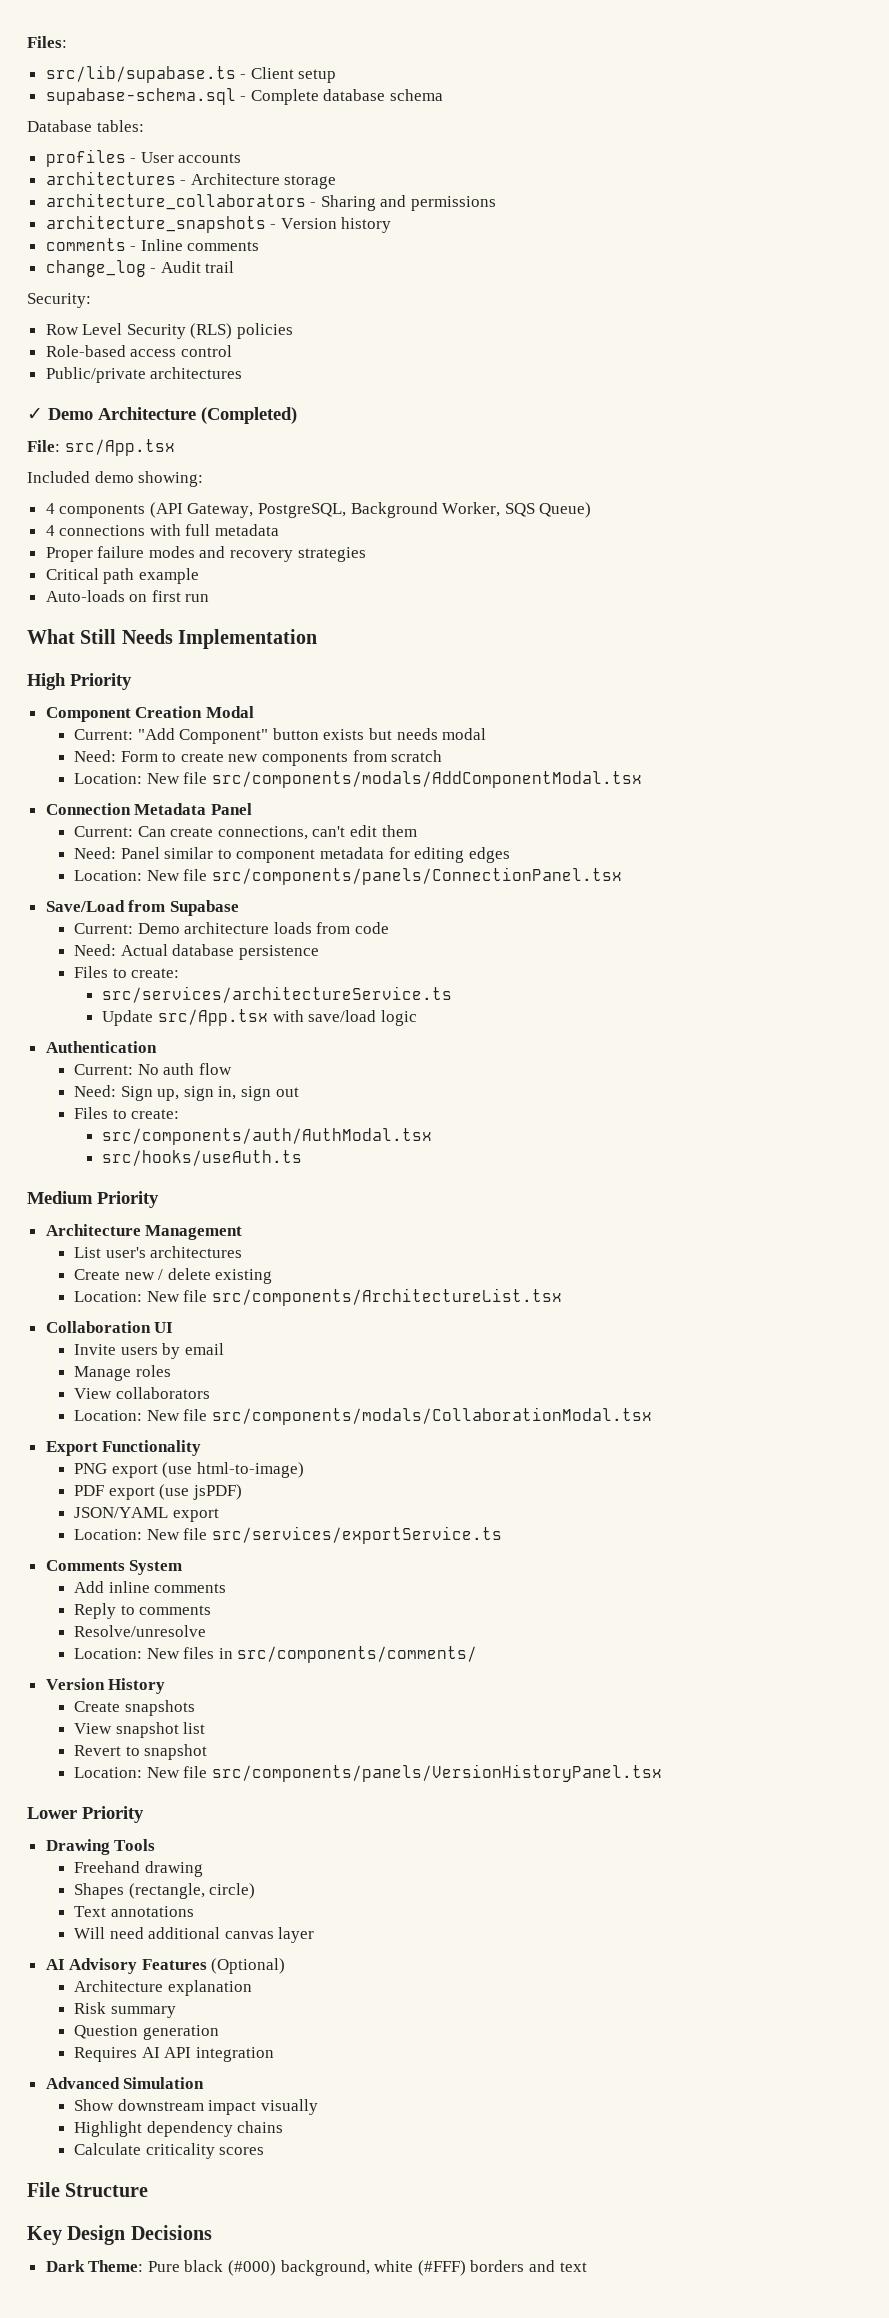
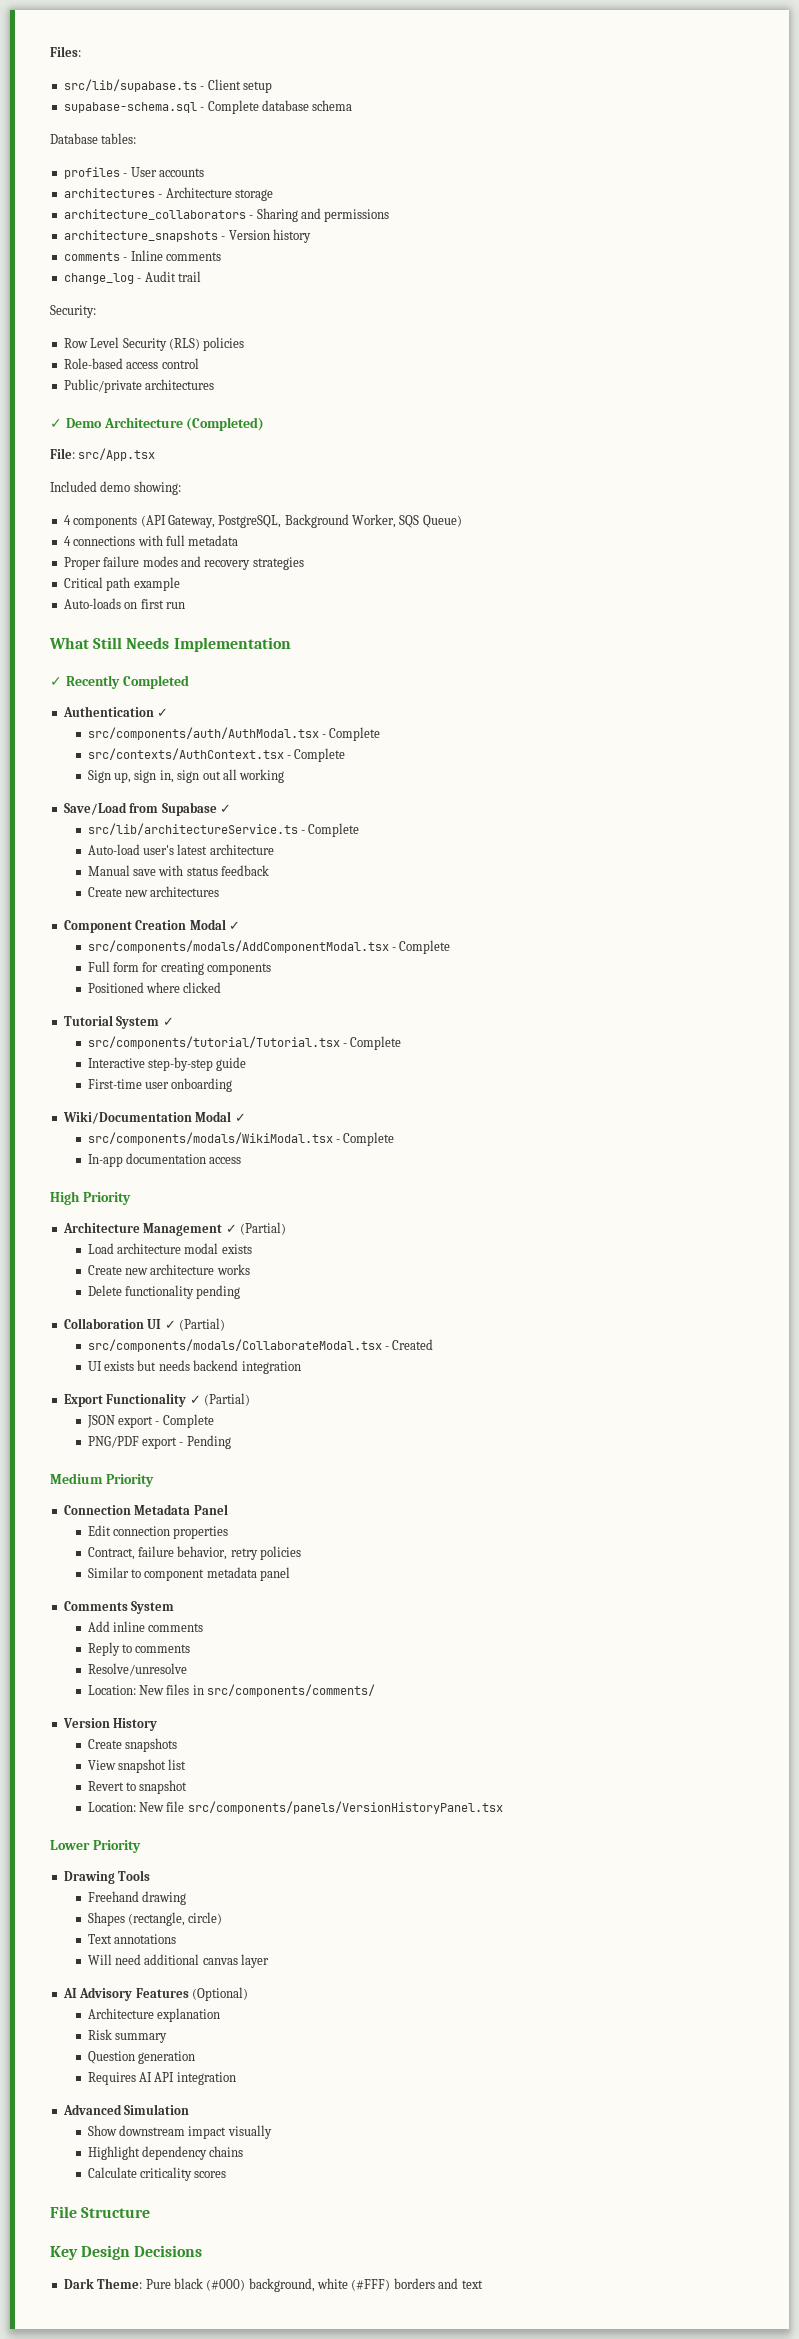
[27,673,132,690] [45,706,254,722] [74,728,487,744] [74,750,443,766] [74,771,642,788] [45,803,252,815] [74,825,417,840] [74,847,510,863] [74,867,622,885] [45,900,239,916] [74,922,389,934] [74,944,319,960] [74,966,180,978] [102,986,453,1003] [102,1009,417,1026] [45,1041,157,1053] [74,1063,232,1075] [74,1085,117,1097] High Priority // Component Creation Modal // Current: "Add Component" button exists but needs modal // Need: Form to create new components from scratch // Location: New file src/components/modals/AddComponentModal.tsx // Connection Metadata Panel // Current: Can create connections, can't edit them // Need: Panel similar to component metadata for editing edges // Location: New file src/components/panels/ConnectionPanel.tsx // Save/Load from Supabase // Current: Demo architecture loads from code // Need: Actual database persistence // Files to create: // src/services/architectureService.ts // Update src/App.tsx with save/load logic // Authentication // Current: No auth flow // Need: -> [50,675,189,689] [62,706,169,717] [87,727,381,741] [87,748,346,762] ✓ Recently Completed // Authentication ✓ // src/components/auth/AuthModal.tsx - Complete // src/contexts/AuthContext.tsx - Complete //
[74,1107,180,1119] [102,1128,433,1145] [102,1150,303,1166] [27,1191,159,1208] [45,1224,243,1240] [74,1246,243,1258] [74,1268,273,1284] [74,1288,562,1306] [45,1321,174,1333] [74,1343,224,1359] [74,1365,171,1381] [74,1387,210,1399] [74,1407,652,1425] [45,1440,202,1456] [74,1462,304,1478] [74,1484,242,1500] [74,1507,219,1522] [74,1526,502,1544] // Files to create: // src/components/auth/AuthModal.tsx // src/hooks/useAuth.ts // Medium Priority // Architecture Management // List user's architectures // Create new / delete existing // Location: New file src/components/ArchitectureList.tsx // Collaboration UI // Invite users by email // Manage roles // View collaborators // Location: New file src/components/modals/CollaborationModal.tsx // Export Functionality // PNG export (use html-to-image) // PDF export (use jsPDF) // JSON/YAML export // Location: New file src/services/exportService.ts -> [222,769,285,783] [63,802,231,816] [87,823,360,837] [87,844,274,855] [87,865,270,876] [87,886,220,897] [63,919,240,933] [87,940,451,954] [87,961,272,975] [87,982,222,993] [63,1015,174,1029] [87,1036,402,1050] [87,1057,247,1071] [87,1078,233,1092] [62,1111,246,1124] [87,1132,395,1146] [87,1153,242,1167] [50,1191,131,1205] [62,1222,286,1236] [87,1243,252,1254] [87,1264,250,1275] [87,1285,241,1299] [63,1318,225,1331] [87,1339,434,1352] [87,1360,301,1374] [63,1393,250,1407] [86,1414,214,1428] [87,1435,231,1449] [50,1473,154,1487] [63,1504,228,1515] [87,1525,229,1539] [87,1546,302,1560] [87,1567,291,1581] all working // Save/Load from Supabase ✓ // src/lib/architectureService.ts - Complete // Auto-load user's latest architecture // Manual save with status feedback // Create new architectures // Component Creation Modal ✓ // src/components/modals/AddComponentModal.tsx - Complete // Full form for creating components // Positioned where clicked // Tutorial System ✓ // src/components/tutorial/Tutorial.tsx - Complete // Interactive step-by-step guide // First-time user onboarding // Wiki/Documentation Modal ✓ // src/components/modals/WikiModal.tsx - Complete // In-app documentation access // High Priority // Architecture Management ✓ (Partial) // Load architecture modal exists // Create new architecture works // Delete functionality pending // Collaboration UI ✓ (Partial) // src/components/modals/CollaborateModal.tsx - Created // UI exists but needs backend integration // Export Functionality ✓ (Partial) // JSON export - Complete // PNG/PDF export - Pending // Medium Priority // Connection Metadata Panel // Edit connection properties // Contract, failure behavior, retry policies // Similar to component metadata panel

